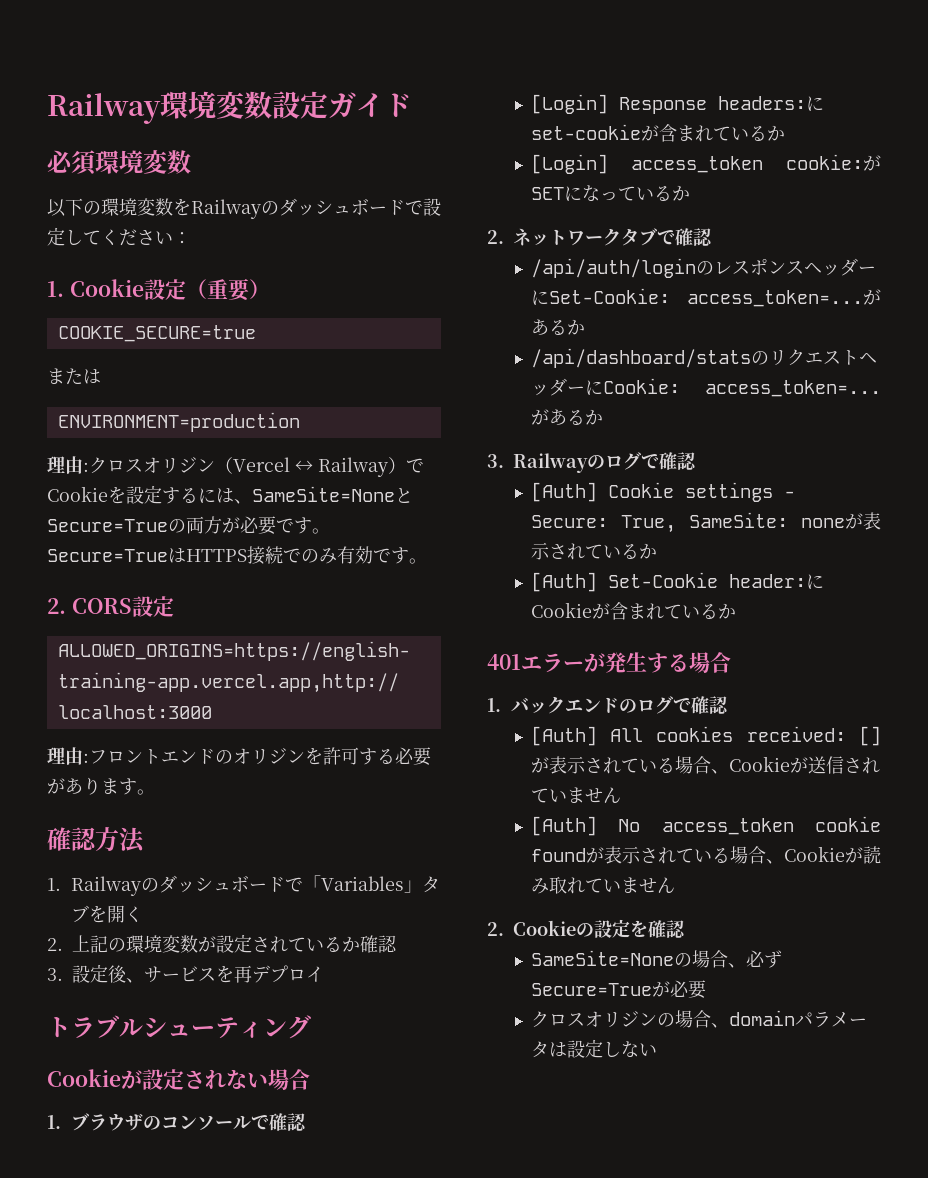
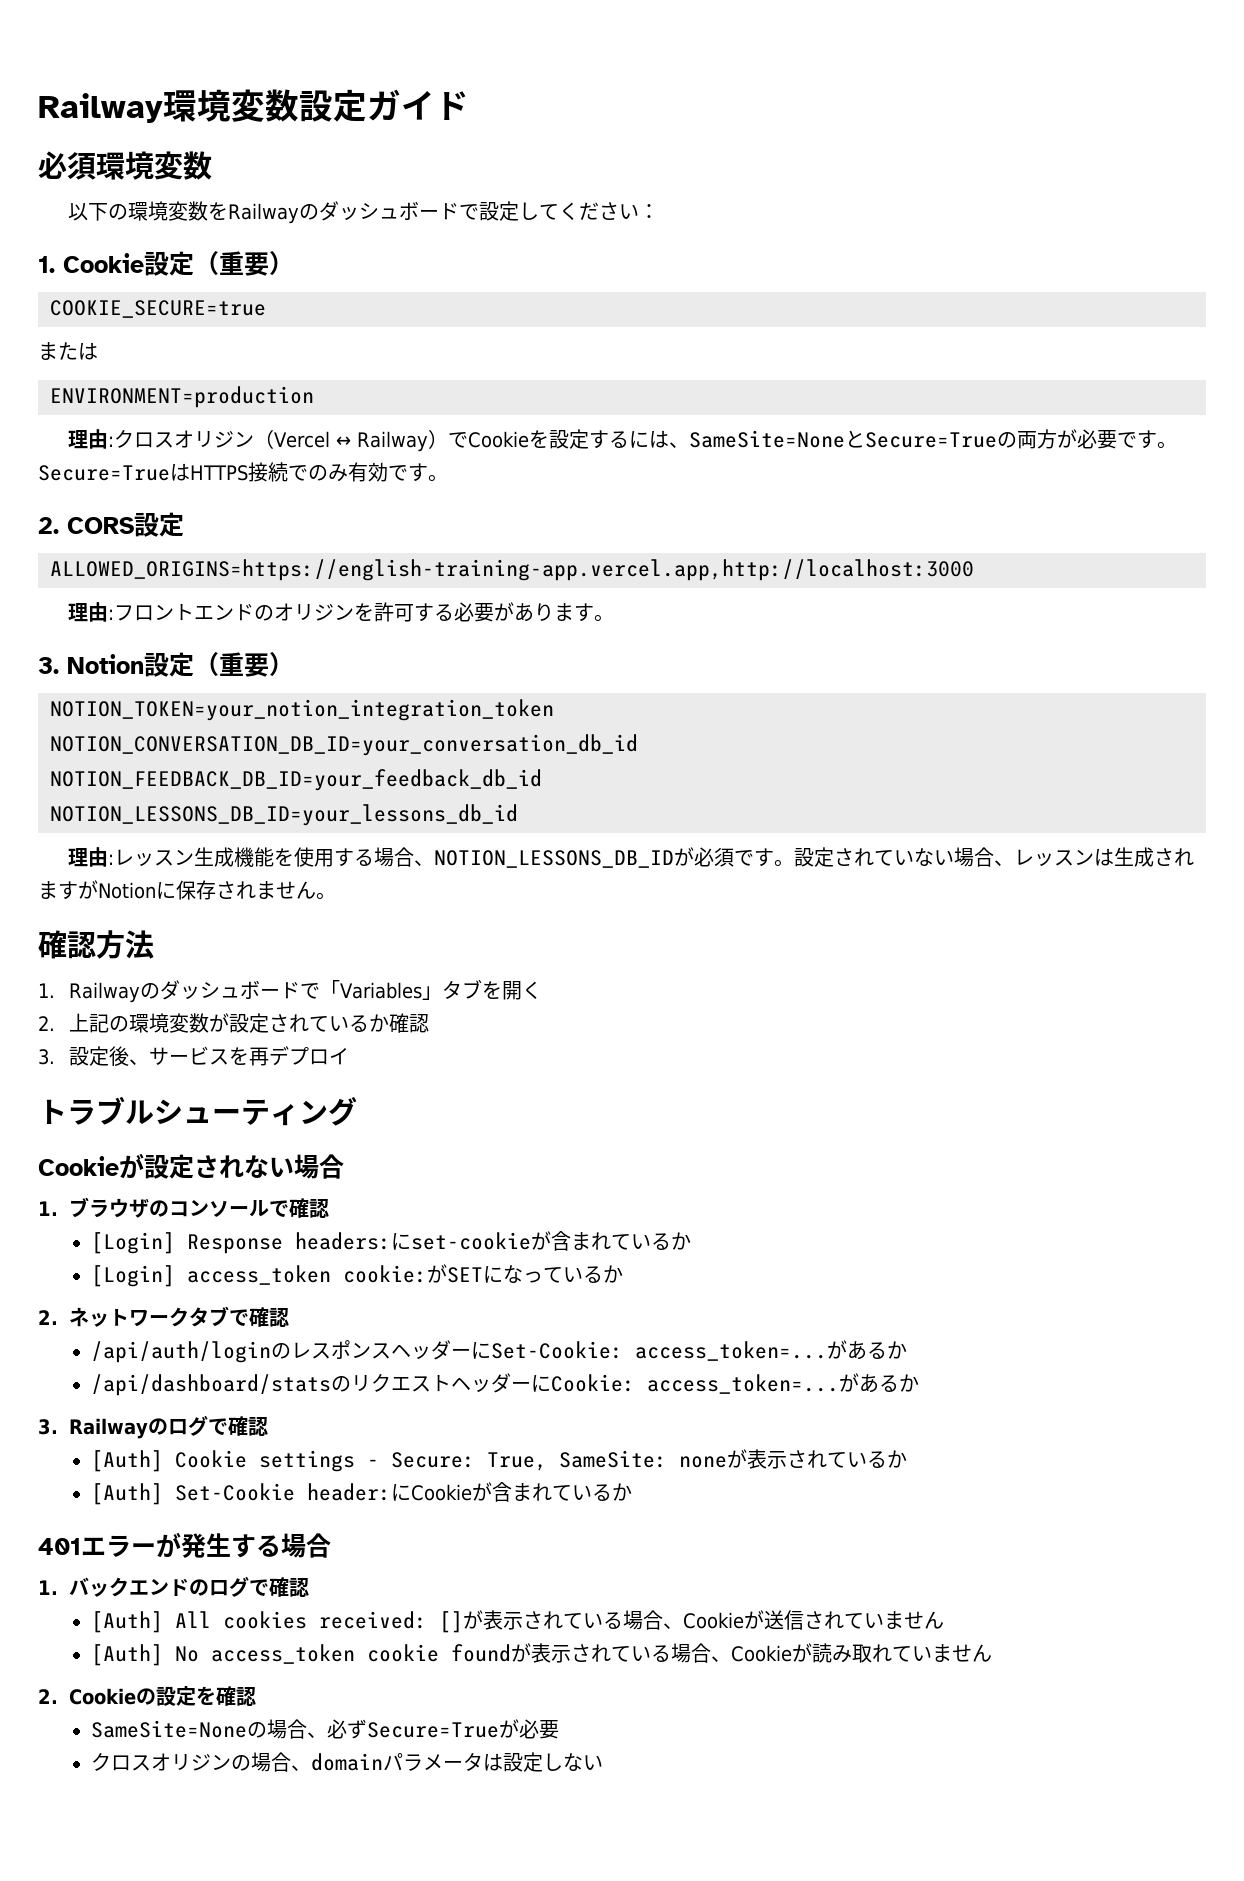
(155, 792) none -> [38,652,294,677] [50,699,554,721] [50,734,638,756] [50,769,542,791] [50,804,518,826] [68,847,1195,868] [38,880,336,900] // 3. Notion設定（重要） // NOTION_TOKEN=your_notion_integration_token // NOTION_CONVERSATION_DB_ID=your_conversation_db_id // NOTION_FEEDBACK_DB_ID=your_feedback_db_id // NOTION_LESSONS_DB_ID=your_lessons_db_id // 理由:レッスン生成機能を使用する場合、NOTION_LESSONS_DB_IDが必須です。設定されていない場合、レッスンは生成されますがNotionに保存されません。

